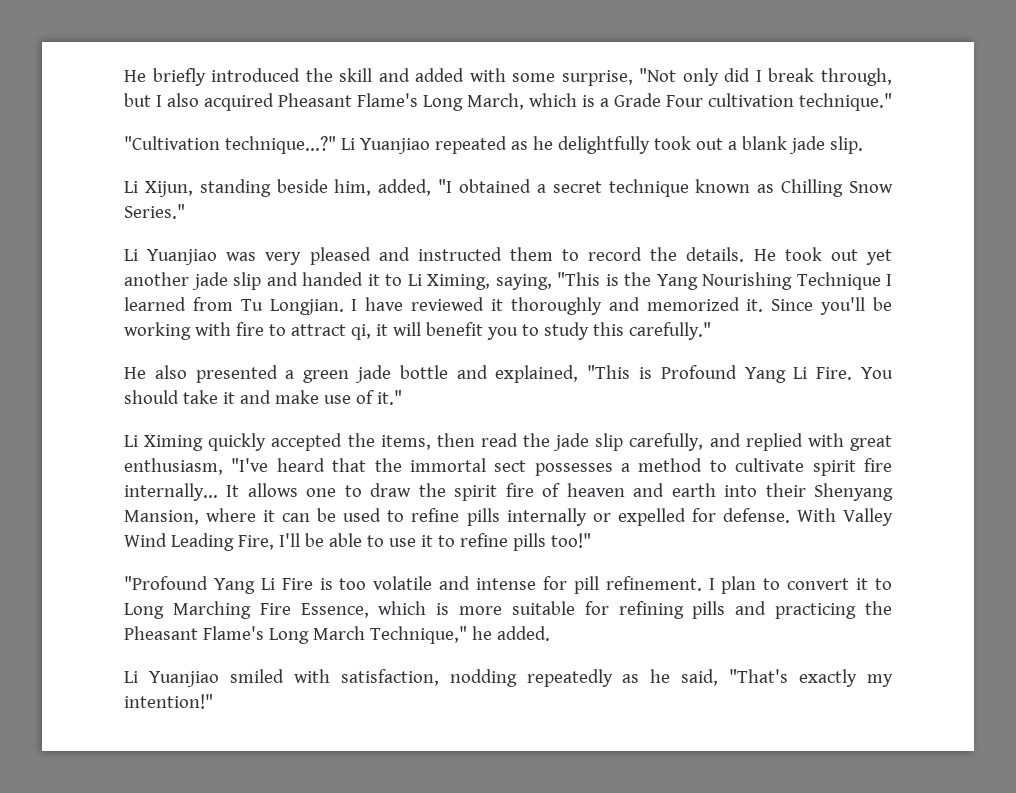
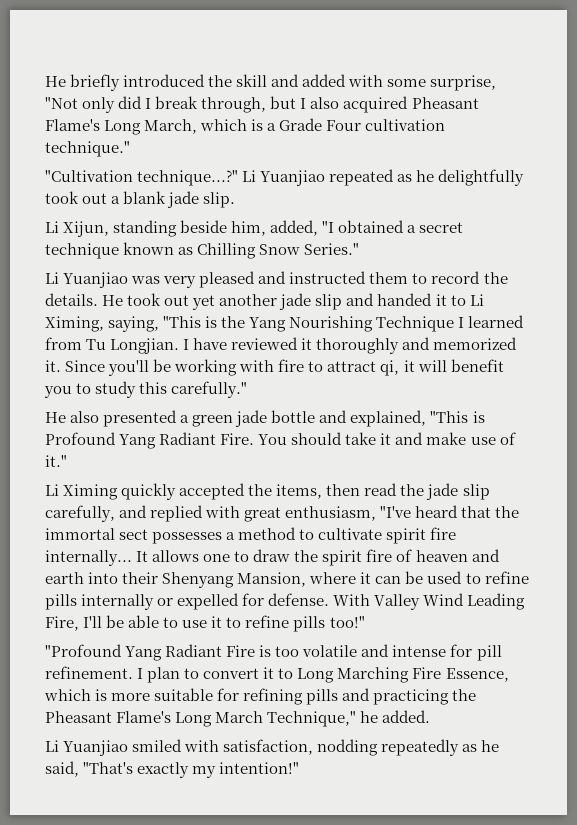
[793,367,808,379] Li -> [159,432,217,445] Radiant
[260,578,275,590] Li -> [165,644,223,657] Radiant

